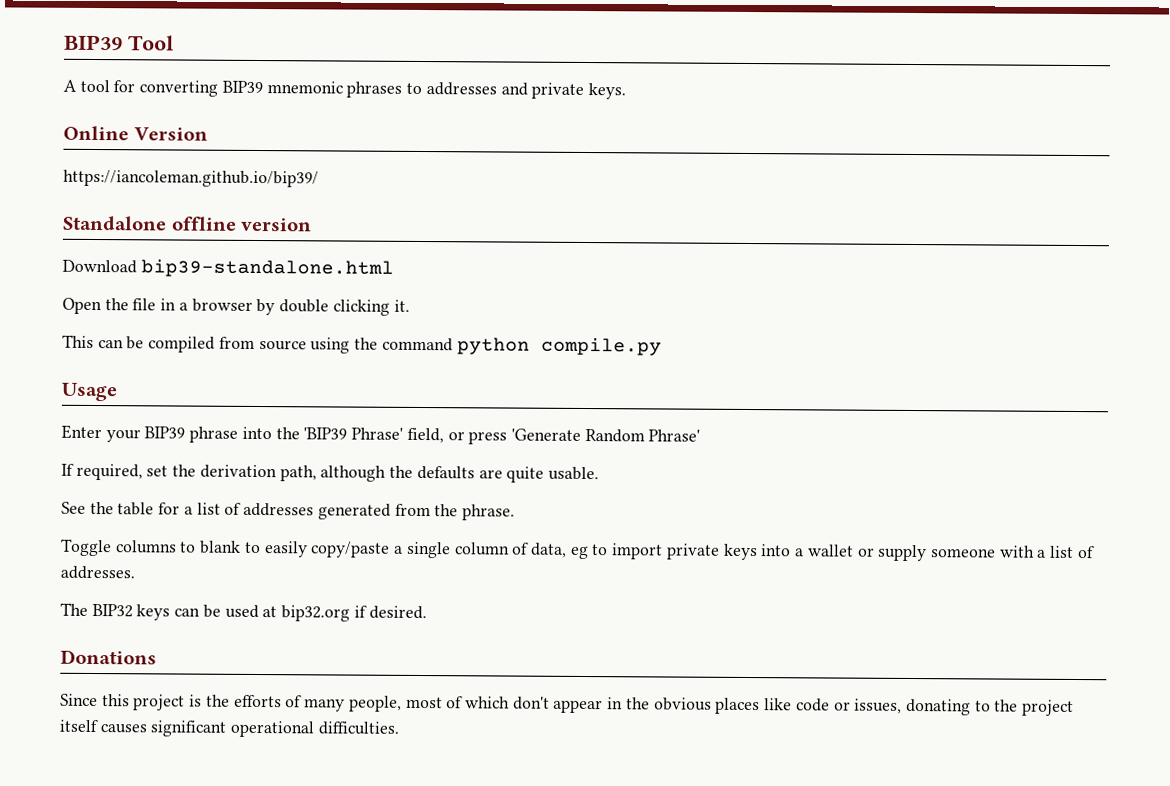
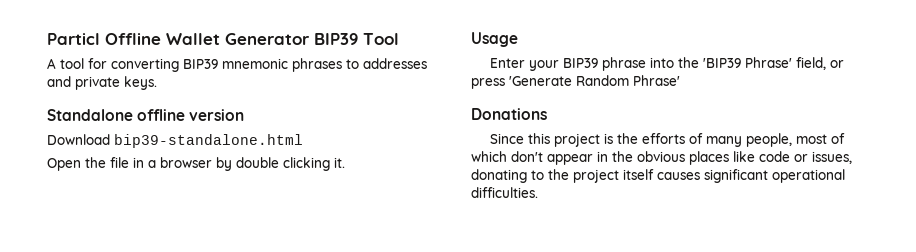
(64, 42) none -> [47,33,310,45] Particl Offline Wallet Generator
[63,125,208,141] [63,169,319,188] // Online Version // https://iancoleman.github.io/bip39/ -> (157, 83) none
[62,334,662,356] // This can be compiled from source using the command python compile.py -> (345, 162) none
[61,463,599,483] [61,501,515,521] [60,538,1095,562] [60,565,135,580] [60,602,427,622] // If required, set the derivation path, although the defaults are quite usable. // See the table for a list of addresses generated from the phrase. // Toggle columns to blank to easily copy/paste a single column of data, eg to import private keys into a wallet or supply someone with a list of addresses. // The BIP32 keys can be used at bip32.org if desired. -> (680, 80) none

